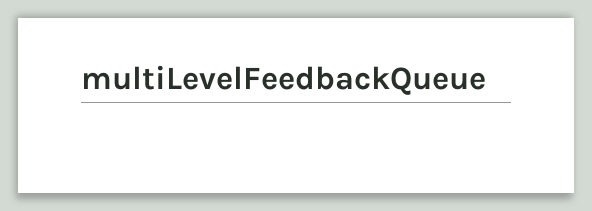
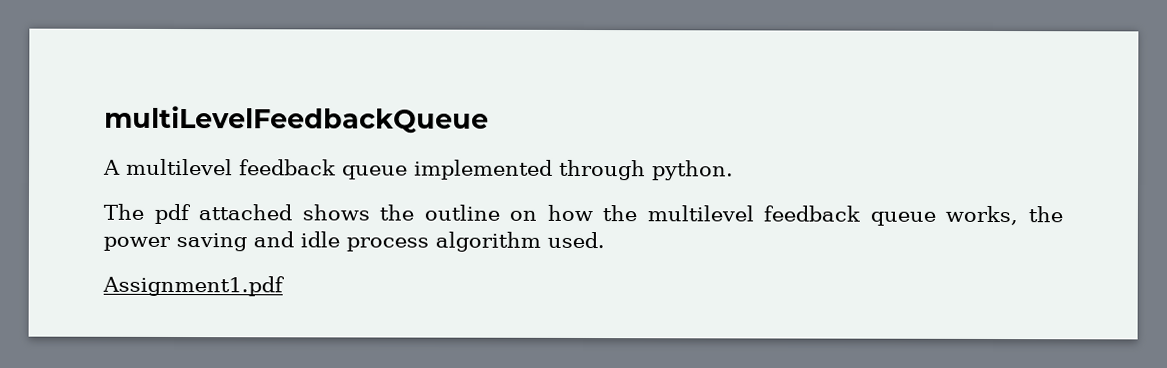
(486, 80) none -> [103,158,734,181] [103,203,1063,226] [103,231,605,252] [102,275,285,297] // A multilevel feedback queue implemented through python. // The pdf attached shows the outline on how the multilevel feedback queue works, the power saving and idle process algorithm used. // Assignment1.pdf

